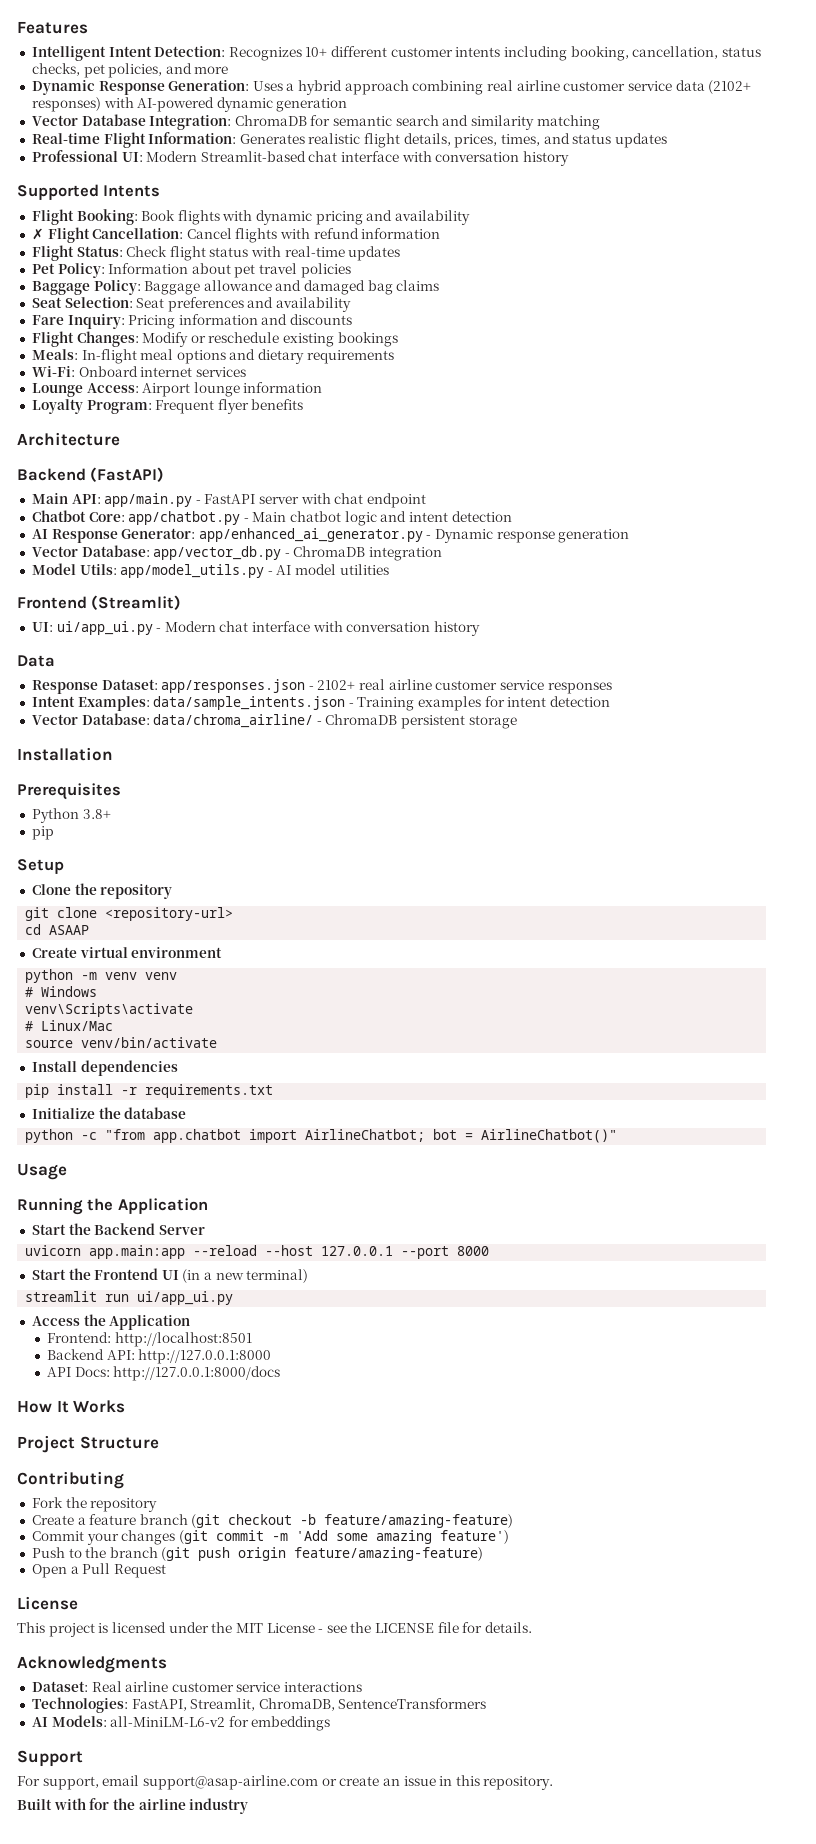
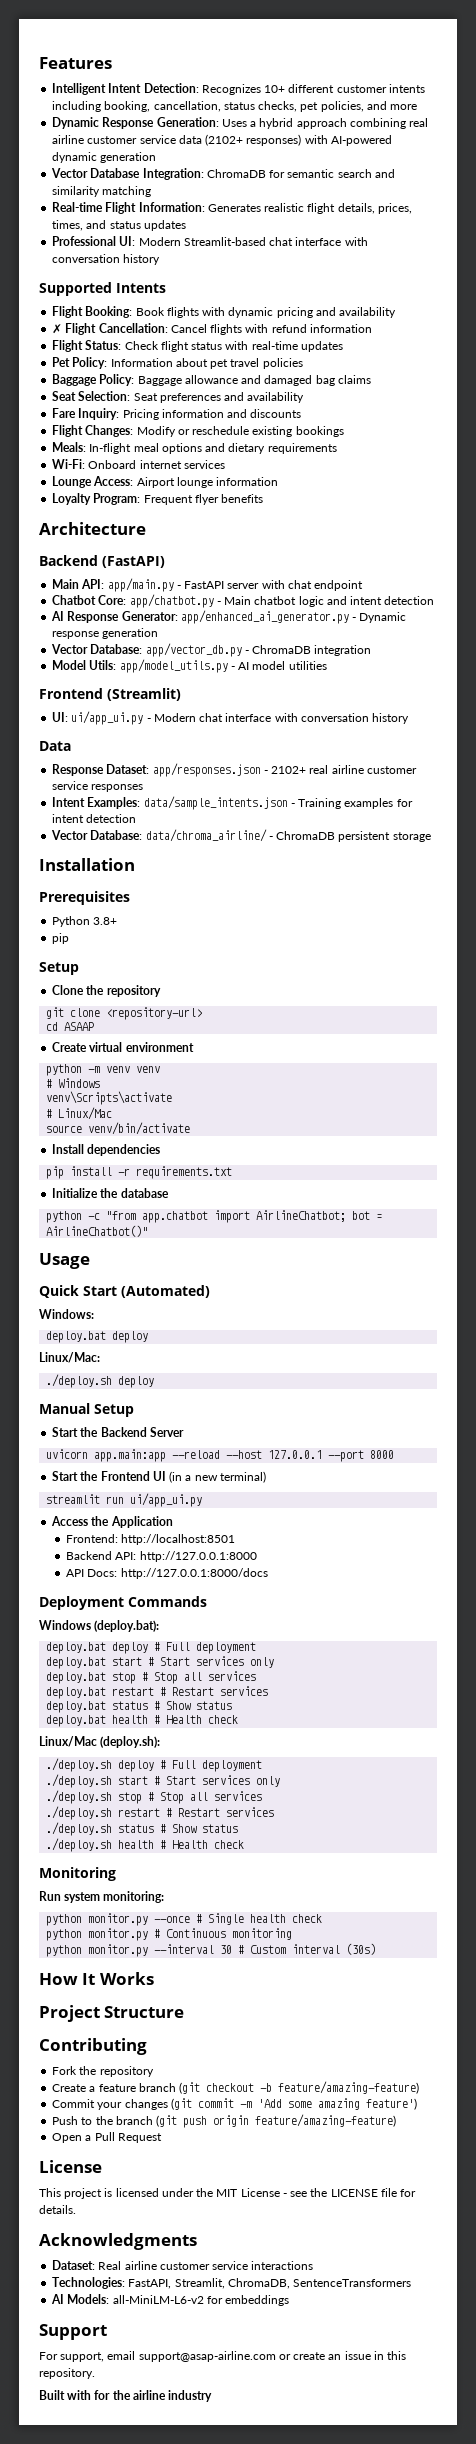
[17,1198,208,1215] Running the Application -> [39,1285,210,1298] [39,1309,94,1319] [46,1331,149,1343] [39,1352,100,1363] [46,1374,155,1388] [39,1403,134,1417] Quick Start (Automated) // Windows: // deploy.bat deploy // Linux/Mac: // ./deploy.sh deploy // Manual Setup
(281, 1373) none -> [39,1596,207,1610] [39,1620,160,1632] [46,1642,257,1654] [46,1656,275,1669] [46,1671,257,1684] [46,1686,269,1699] [46,1701,233,1713] [46,1715,239,1727] [39,1736,161,1748] [46,1758,263,1772] [46,1774,281,1788] [46,1790,263,1804] [46,1806,275,1820] [46,1822,239,1836] [46,1838,245,1852] [39,1867,116,1881] [39,1891,165,1903] [46,1913,323,1926] [46,1928,293,1941] [46,1943,377,1957] // Deployment Commands // Windows (deploy.bat): // deploy.bat deploy # Full deployment // deploy.bat start # Start services only // deploy.bat stop # Stop all services // deploy.bat restart # Restart services // deploy.bat status # Show status // deploy.bat health # Health check // Linux/Mac (deploy.sh): // ./deploy.sh deploy # Full deployment // ./deploy.sh start # Start services only // ./deploy.sh stop # Stop all services // ./deploy.sh restart # Restart services // ./deploy.sh status # Show status // ./deploy.sh health # Health check // Monitoring // Run system monitoring: // python monitor.py --once # Single health check // python monitor.py # Continuous monitoring // python monitor.py --interval 30 # Custom interval (30s)

